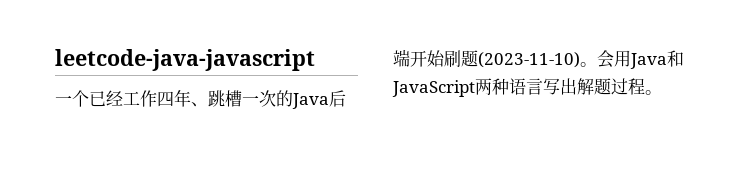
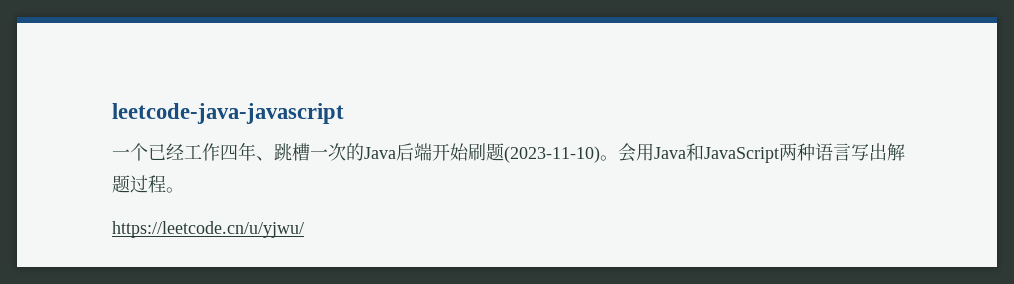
(662, 92) none -> [112,221,304,238] // https://leetcode.cn/u/yjwu/

